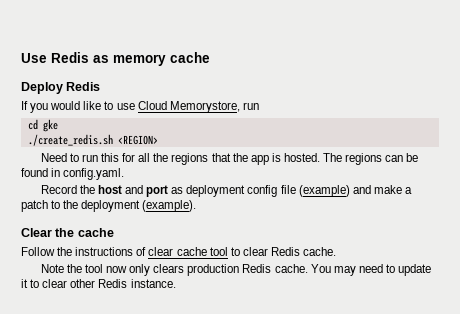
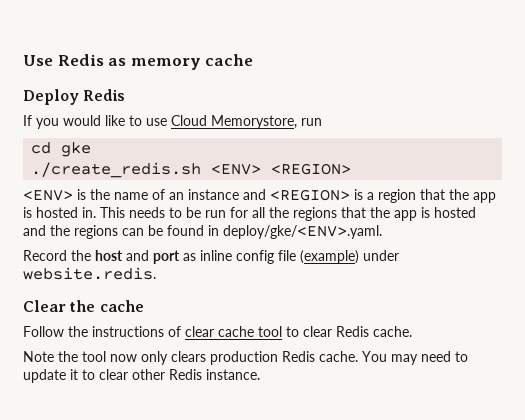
(113, 140) none -> [211,163,262,175] <ENV>
[40,153,120,162] Need to run this -> [23,189,496,203] [23,207,226,218] <ENV> is the name of an instance and <REGION> is a region that the app is hosted in. This needs to be run
[283,153,343,162] hosted. The -> [434,207,476,218] [23,225,70,236] hosted and the
[63,168,125,180] config.yaml. -> [223,225,382,239] deploy/gke/<ENV>.yaml.
[186,185,246,197] deployment -> [200,250,232,261] inline
[352,185,412,194] [21,200,197,212] and make a patch to the deployment (example). -> [363,250,399,261] [23,267,156,280] under website.redis.

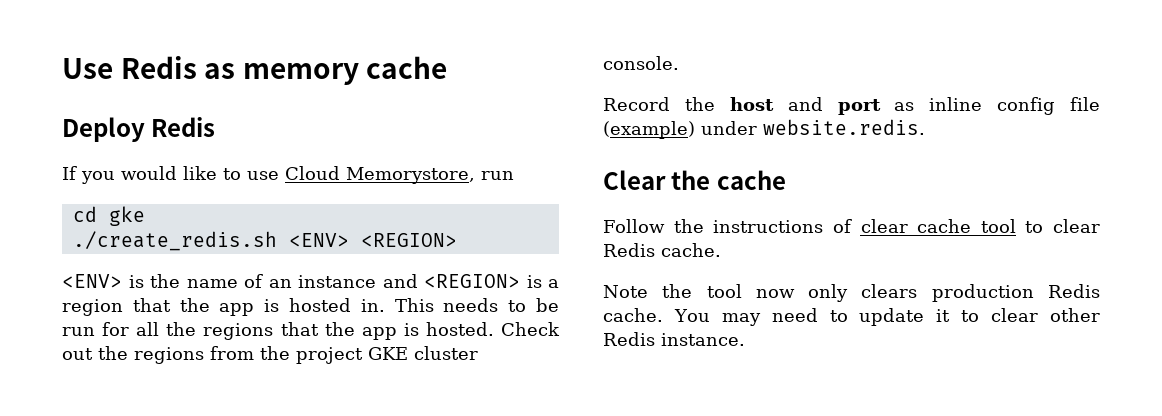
[434,207,476,218] [23,225,382,239] hosted and the regions can be found in deploy/gke/<ENV>.yaml. -> [425,322,560,336] [62,346,478,364] [603,56,679,70] hosted. Check out the regions from the project GKE cluster console.

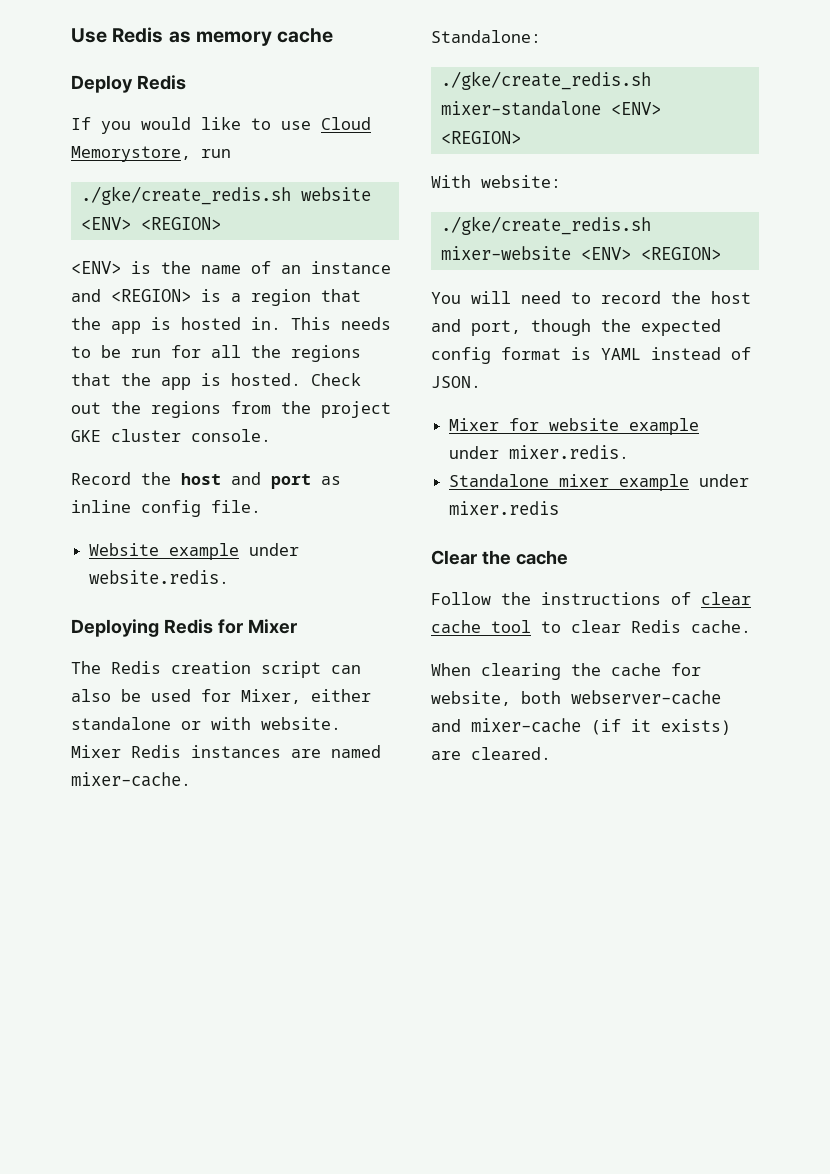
[72,206,145,226] [72,231,277,251] cd gke // ./create_redis.sh -> [80,186,371,205] ./gke/create_redis.sh website
[1070,97,1100,111] [603,121,695,139] file (example) -> [211,500,261,513] [89,543,240,560] file. // Website example
(925, 127) none -> [71,619,297,637] [71,661,361,678] [71,689,371,704] [71,717,341,730] [71,745,381,758] [71,772,191,787] [431,30,541,43] [440,71,651,90] [440,101,661,116] [440,131,521,144] [431,175,561,188] [440,216,651,235] [440,246,721,260] [431,291,751,304] [431,319,721,336] [431,347,751,364] [431,376,481,388] [449,418,700,435] [449,445,630,459] [449,474,750,491] [449,501,560,515] // Deploying Redis for Mixer // The Redis creation script can also be used for Mixer, either standalone or with website. Mixer Redis instances are named mixer-cache. // Standalone: // ./gke/create_redis.sh mixer-standalone <ENV> <REGION> // With website: // ./gke/create_redis.sh mixer-website <ENV> <REGION> // You will need to record the host and port, though the expected config format is YAML instead of JSON. // Mixer for website example under mixer.redis. // Standalone mixer example under mixer.redis
[603,284,1100,302] [603,308,1100,326] [603,332,745,346] Note the tool now only clears production Redis cache. You may need to update it to clear other Redis instance. -> [431,663,701,680] [431,690,721,706] [431,718,731,735] [431,747,551,760] When clearing the cache for website, both webserver-cache and mixer-cache (if it exists) are cleared.

